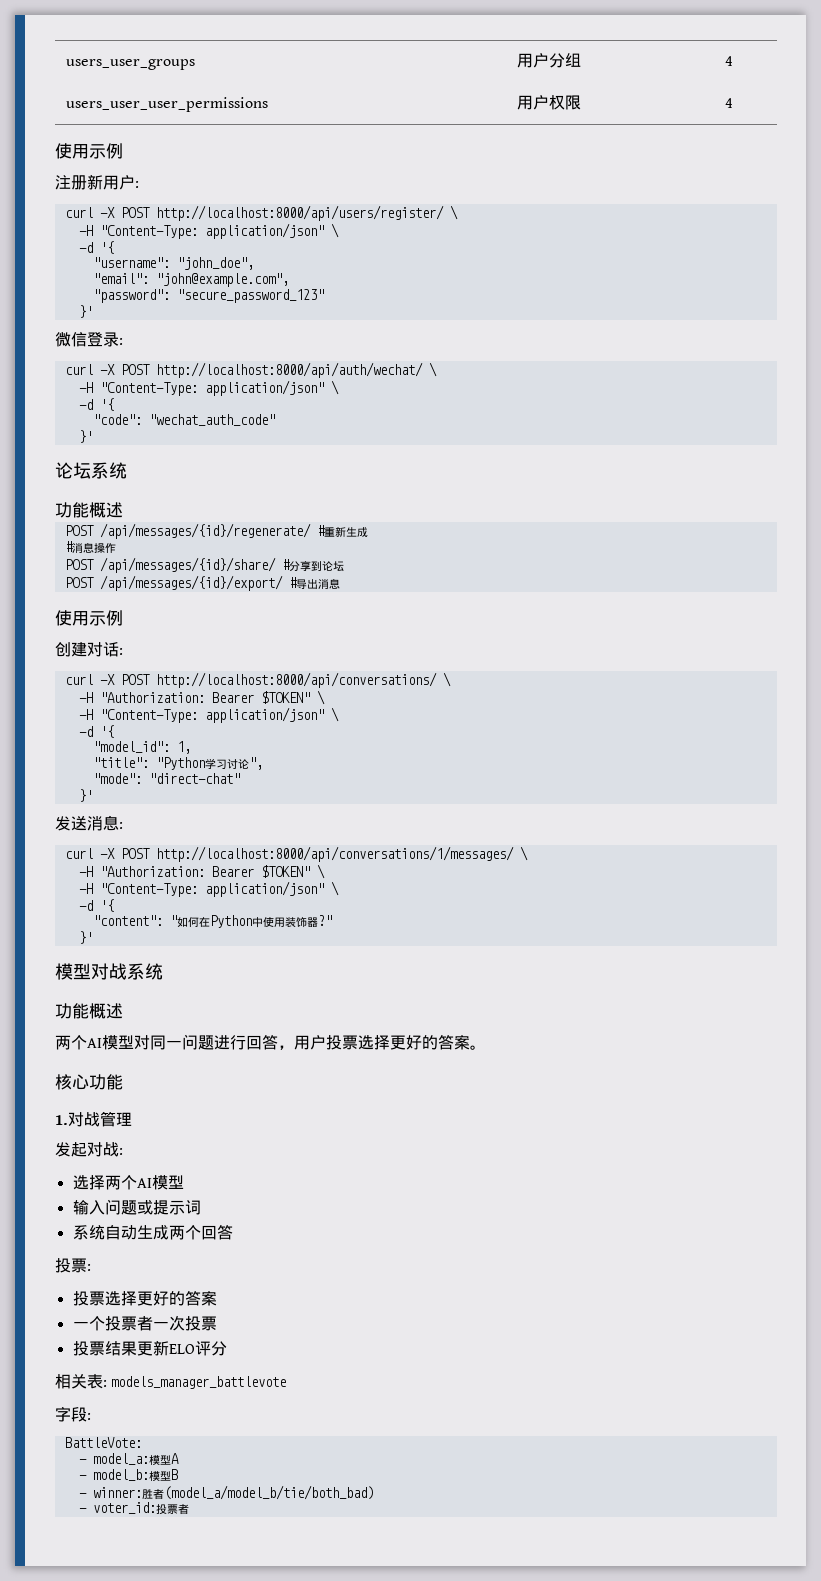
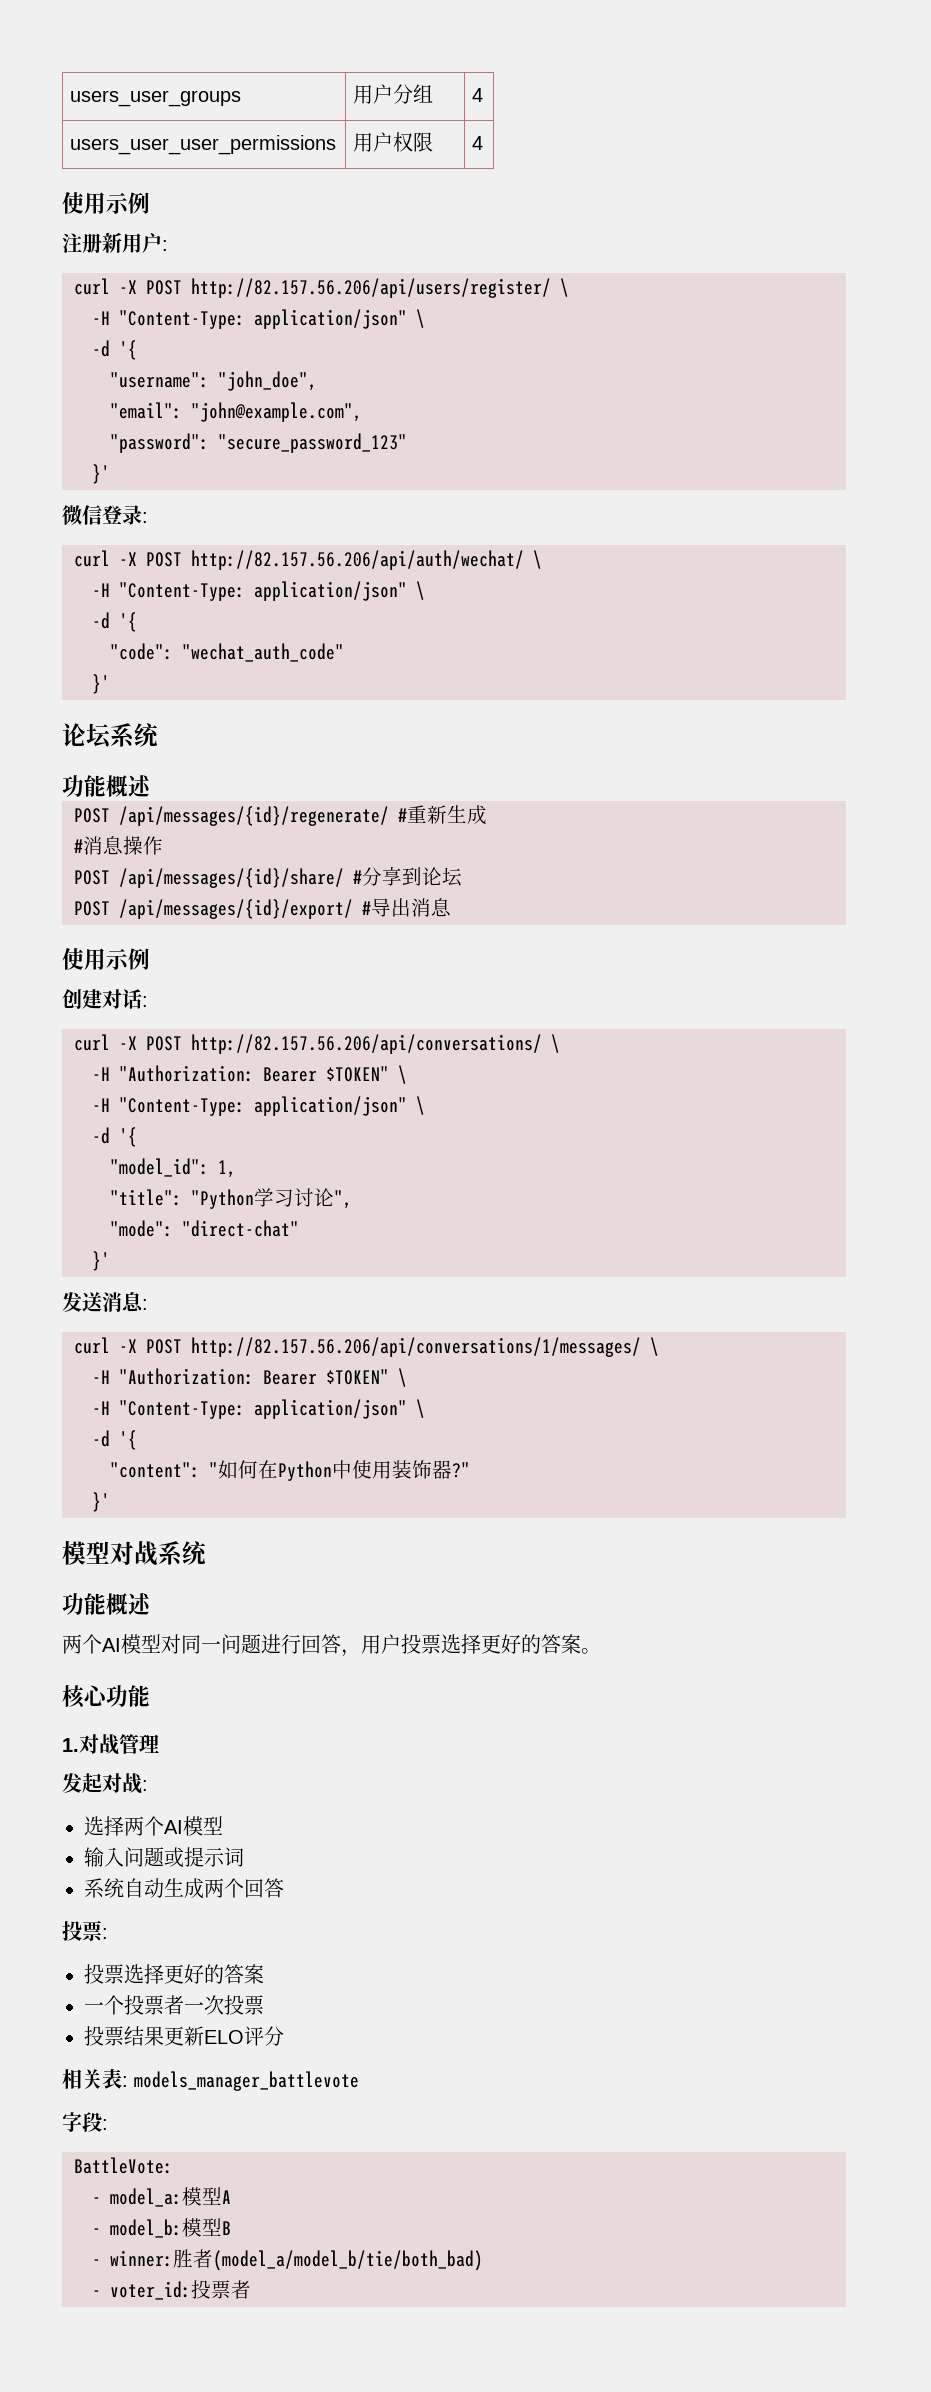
[155,205,444,221] http://localhost:8000/api/users/register/ -> [191,278,551,298] http://82.157.56.206/api/users/register/
[155,362,423,378] http://localhost:8000/api/auth/wechat/ -> [191,550,524,570] http://82.157.56.206/api/auth/wechat/
[155,672,437,688] http://localhost:8000/api/conversations/ -> [191,1034,542,1054] http://82.157.56.206/api/conversations/
[155,846,514,862] http://localhost:8000/api/conversations/1/messages/ -> [191,1337,641,1357] http://82.157.56.206/api/conversations/1/messages/

